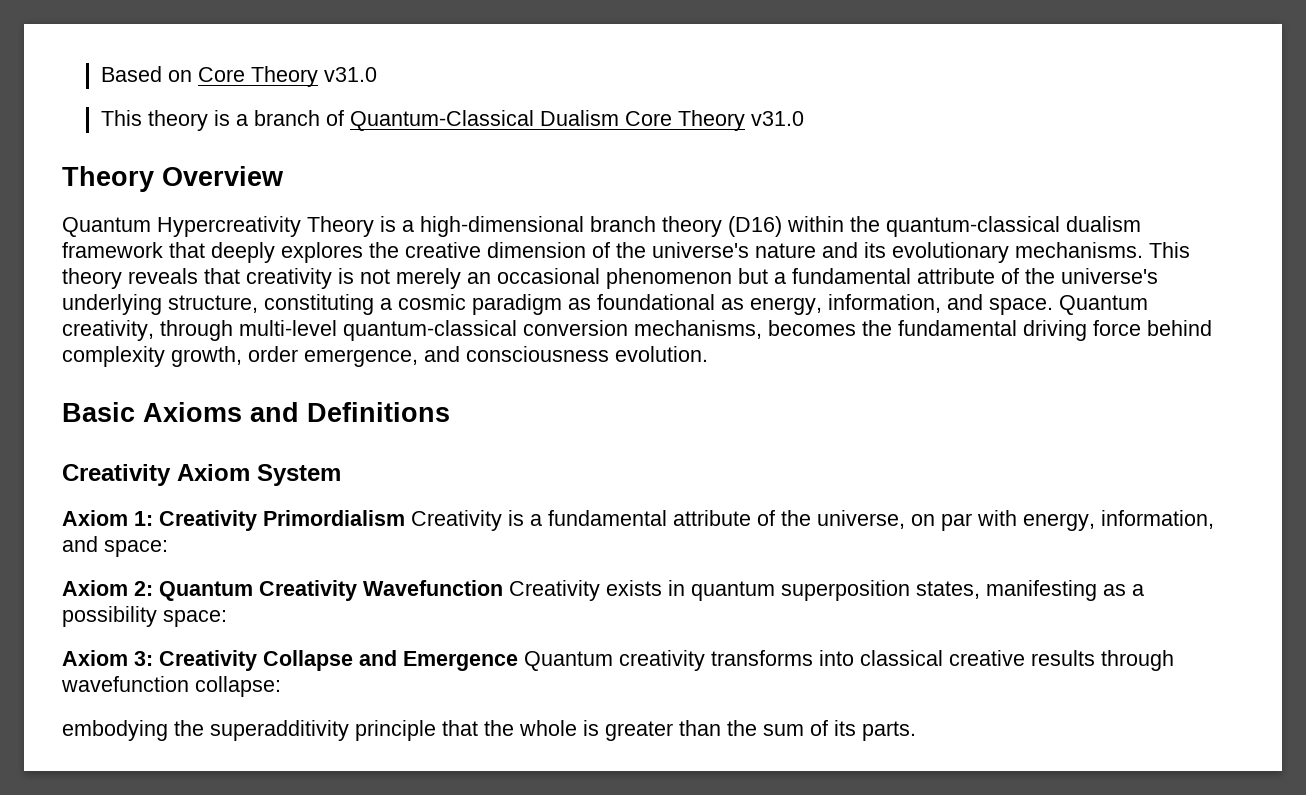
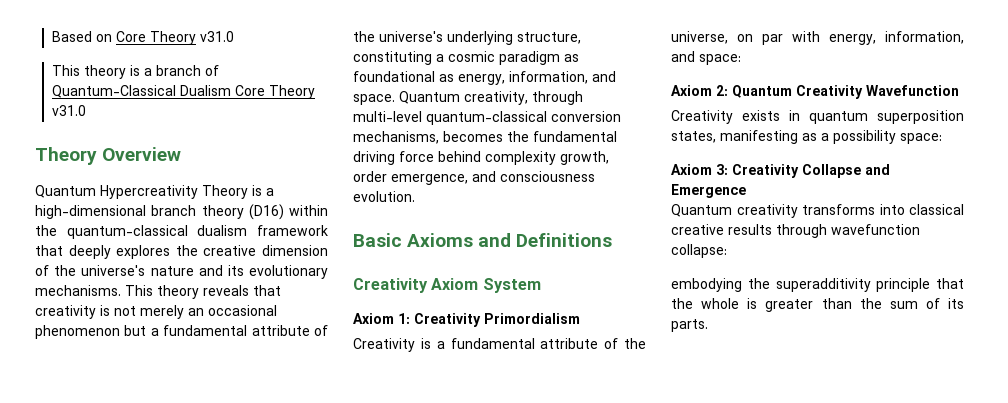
(405, 518) none -> (580, 318) //
(503, 588) none -> (959, 90) //
(518, 661) none -> (746, 191) //

